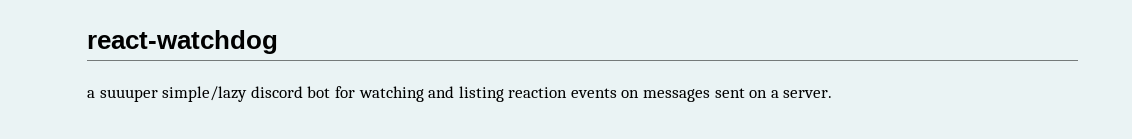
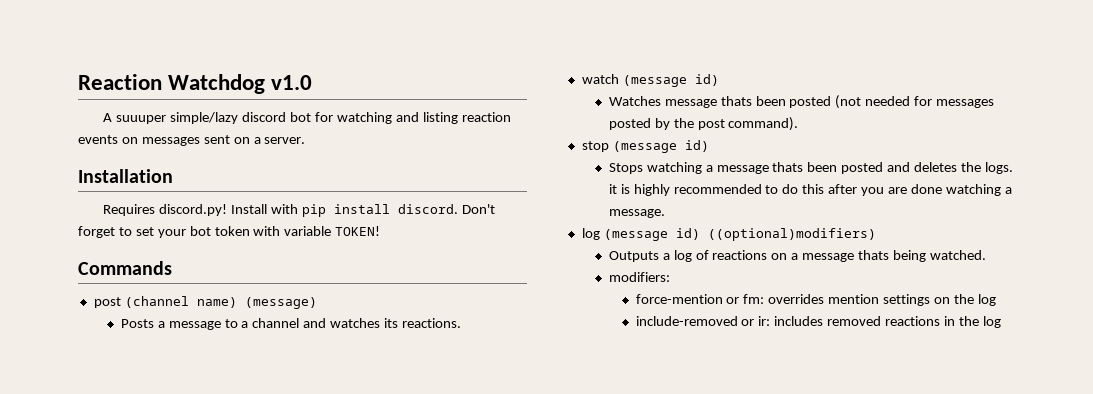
[87,30,278,54] [87,90,95,98] react-watchdog // a -> [78,74,313,94] [103,113,113,122] Reaction Watchdog v1.0 // A
(833, 94) none -> [78,169,173,183] [103,204,495,217] [78,226,381,238] [78,261,172,275] [93,296,317,309] [120,318,461,330] [581,74,719,87] [608,95,995,109] [608,117,799,131] [581,140,709,153] [608,162,1013,174] [608,184,1012,196] [608,209,665,218] [581,228,876,241] [608,250,986,262] [608,272,670,282] [635,294,996,306] [635,316,1001,328] // Installation // Requires discord.py! Install with pip install discord. Don't forget to set your bot token with variable TOKEN! // Commands // post (channel name) (message) // Posts a message to a channel and watches its reactions. // watch (message id) // Watches message thats been posted (not needed for messages posted by the post command). // stop (message id) // Stops watching a message thats been posted and deletes the logs. it is highly recommended to do this after you are done watching a message. // log (message id) ((optional)modifiers) // Outputs a log of reactions on a message thats being watched. // modifiers: // force-mention or fm: overrides mention settings on the log // include-removed or ir: includes removed reactions in the log

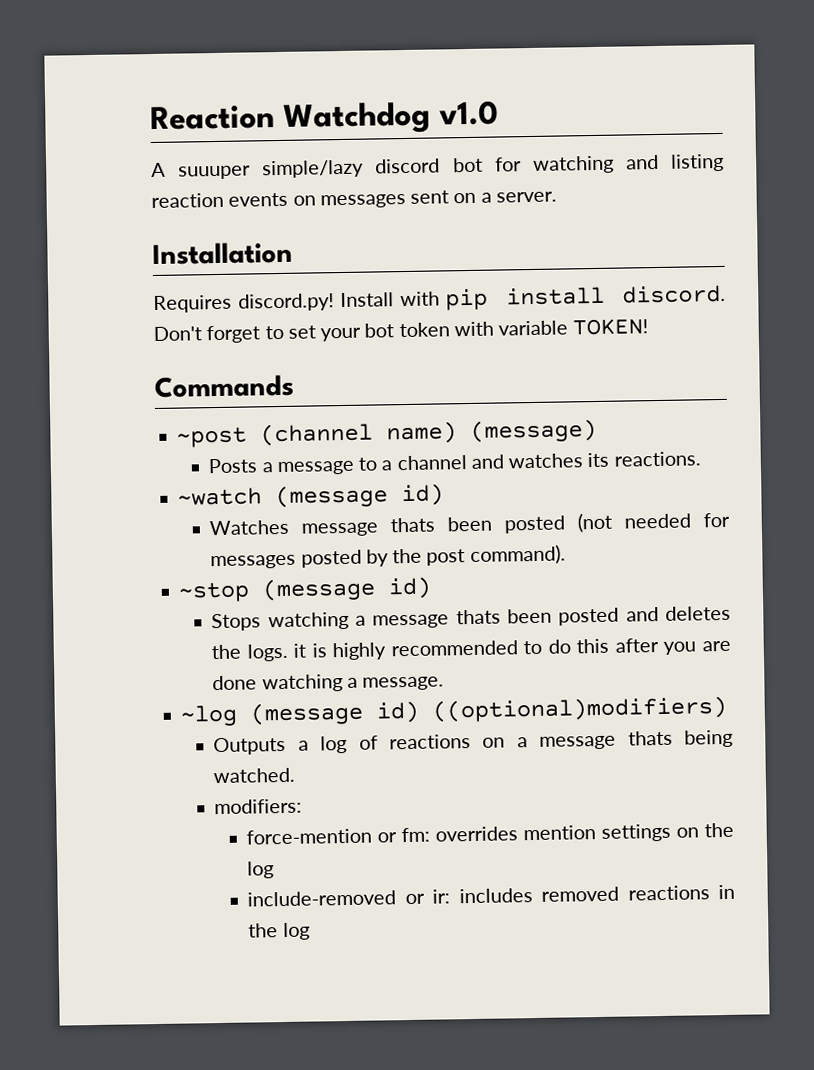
[93,297,121,308] post -> [176,426,248,448] ~post
[581,74,619,84] watch -> [177,487,263,506] ~watch
[581,141,609,152] stop -> [178,581,251,603] ~stop
[581,228,600,240] log -> [180,704,239,727] ~log

